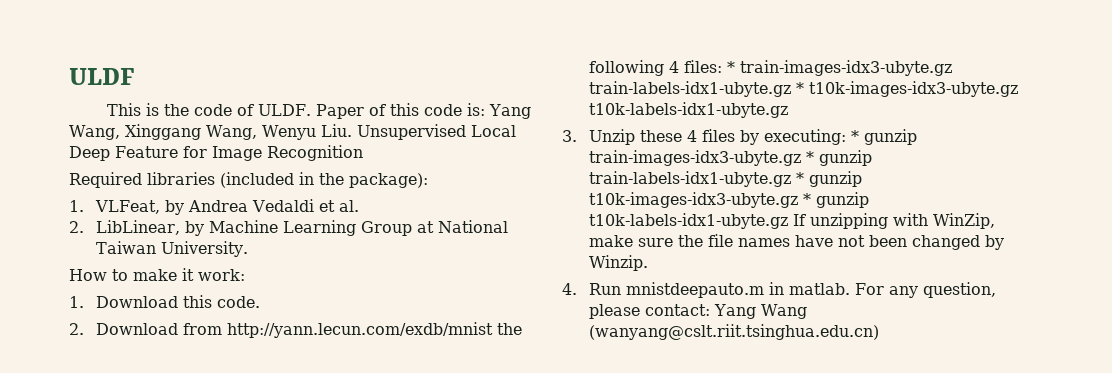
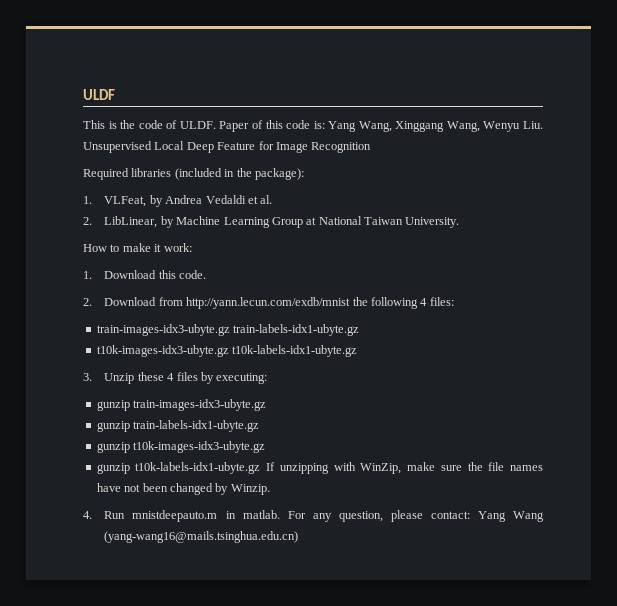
[727,61,736,73] * -> (454, 301) //
[796,82,805,94] * -> (360, 330) //
[851,130,860,142] * -> (268, 378) //
[806,151,815,163] * -> (267, 405) //
[796,172,805,184] * -> (260, 426) //
[803,193,812,205] * -> (266, 447) //
[589,324,880,340] (wanyang@cslt.riit.tsinghua.edu.cn) -> [104,531,299,543] (yang-wang16@mails.tsinghua.edu.cn)

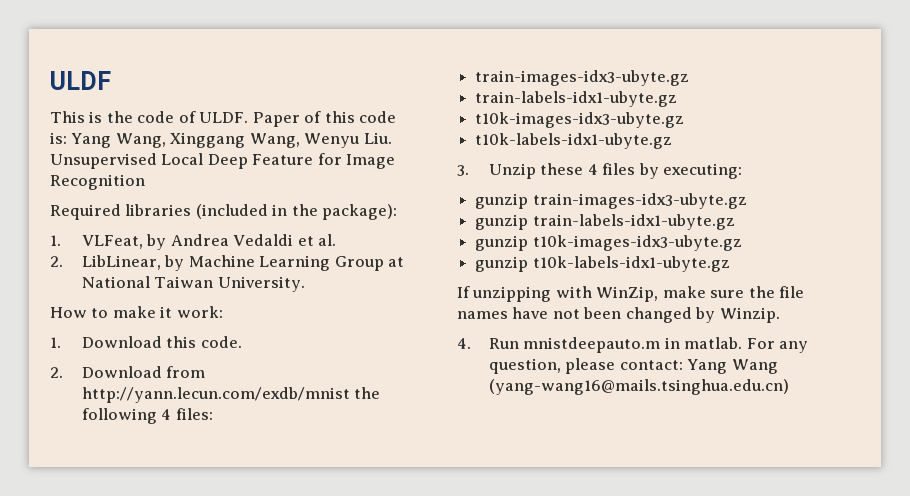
(230, 330) none -> (690, 78) //
(229, 351) none -> (685, 120) //
(261, 468) none -> (730, 264) //

